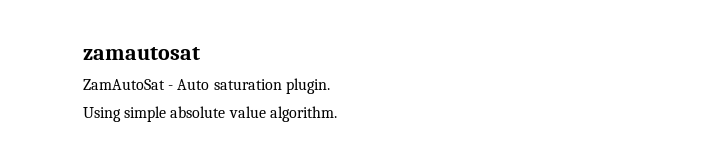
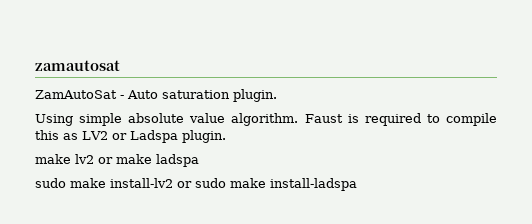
(337, 114) none -> [304,113,497,126] [35,130,226,143] [35,154,199,167] [35,178,357,191] Faust is required to compile this as LV2 or Ladspa plugin. // make lv2 or make ladspa // sudo make install-lv2 or sudo make install-ladspa

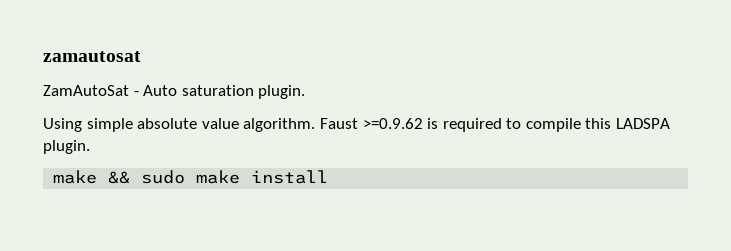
(343, 118) none -> [362,118,423,129] >=0.9.62
[63,130,226,143] [35,154,199,167] [35,178,357,191] as LV2 or Ladspa plugin. // make lv2 or make ladspa // sudo make install-lv2 or sudo make install-ladspa -> [616,118,671,129] [43,140,90,154] [53,170,329,184] LADSPA plugin. // make && sudo make install

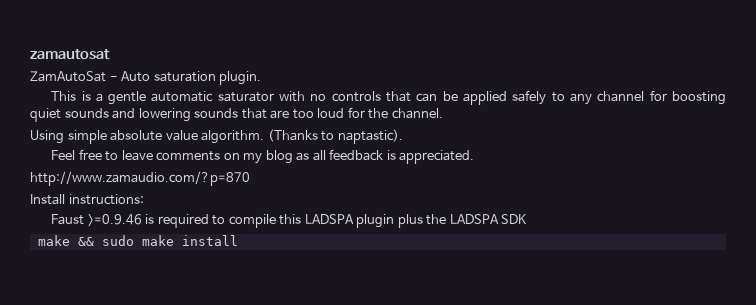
(306, 92) none -> [51,90,726,105] [30,107,443,122] // This is a gentle automatic saturator with no controls that can be applied safely to any channel for boosting quiet sounds and lowering sounds that are too loud for the channel.
[319,118,423,129] Faust >=0.9.62 -> [267,129,403,144] [51,149,475,164] [30,171,250,186] [30,194,144,205] [51,214,142,227] (Thanks to naptastic). // Feel free to leave comments on my blog as all feedback is appreciated. // http://www.zamaudio.com/?p=870 // Install instructions: // Faust >=0.9.46
[43,140,90,154] plugin. -> [356,214,528,228] plugin plus the LADSPA SDK

